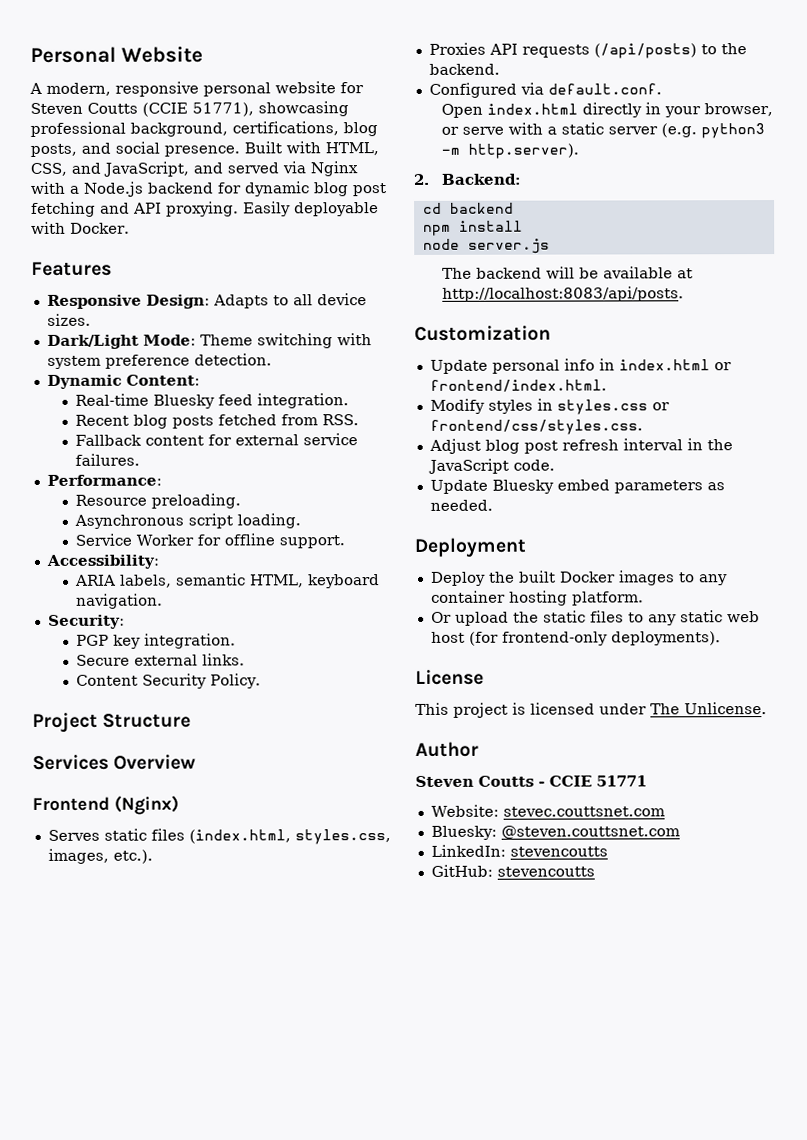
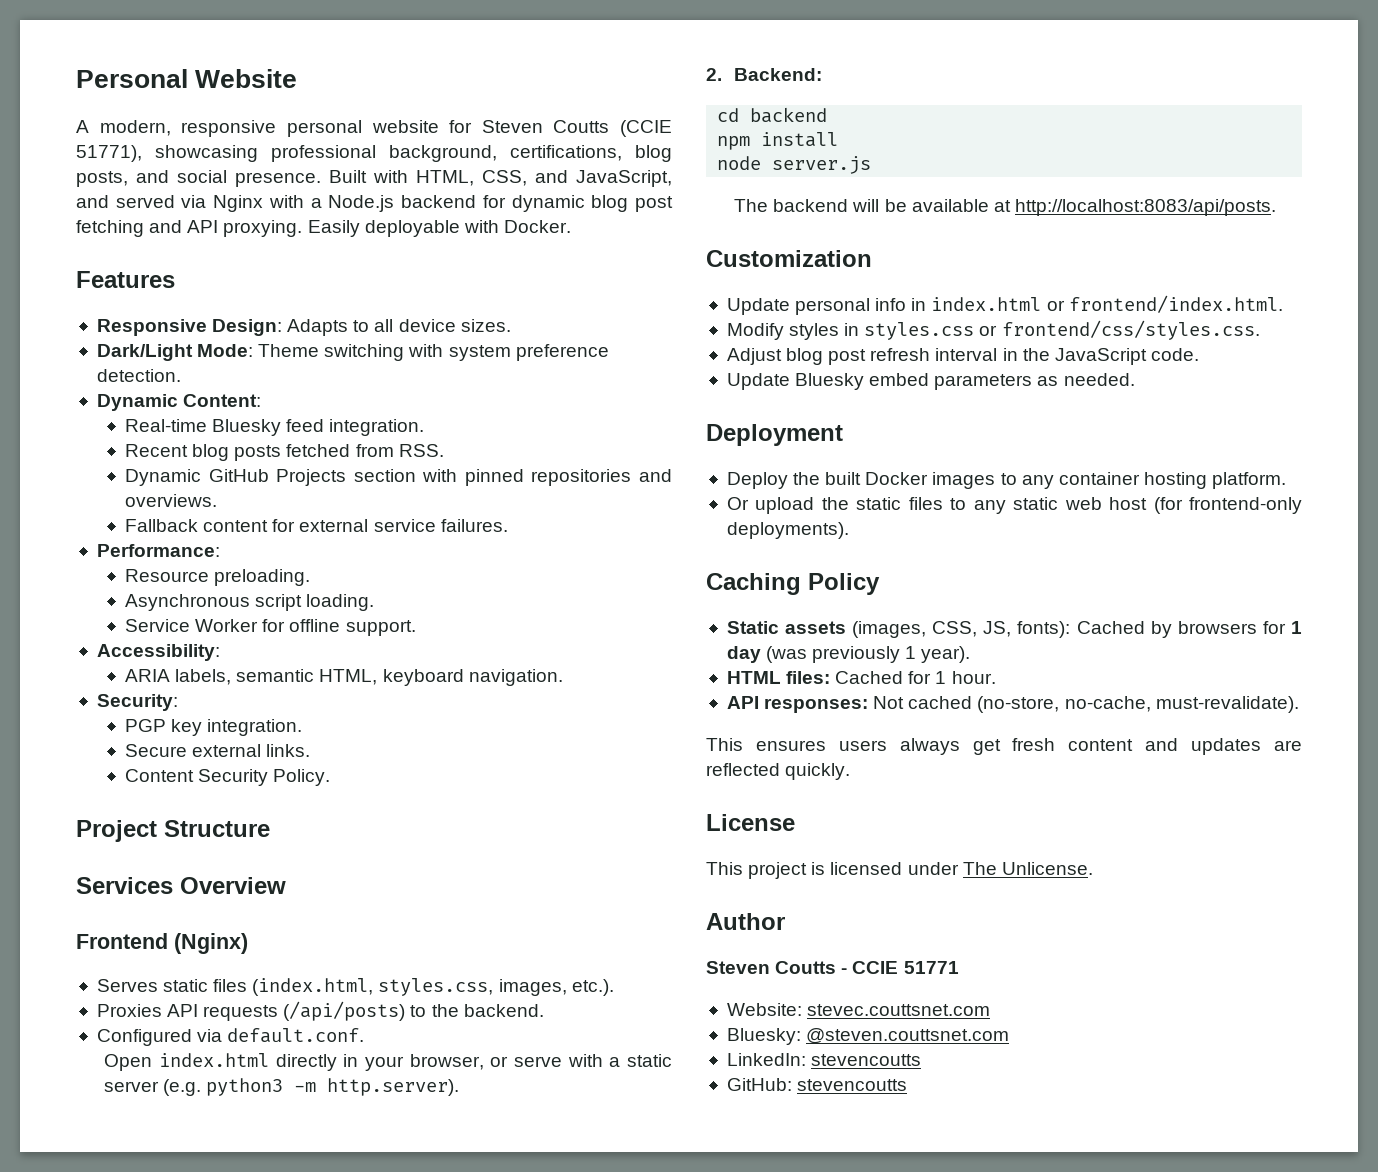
(359, 420) none -> [125,469,673,486] [125,494,218,507] // Dynamic GitHub Projects section with pinned repositories and overviews.
(721, 638) none -> [706,573,880,595] [726,621,1302,638] [726,646,971,663] [726,671,996,684] [726,696,1299,713] [706,738,1302,755] [706,763,851,780] // Caching Policy // Static assets (images, CSS, JS, fonts): Cached by browsers for 1 day (was previously 1 year). // HTML files: Cached for 1 hour. // API responses: Not cached (no-store, no-cache, must-revalidate). // This ensures users always get fresh content and updates are reflected quickly.

